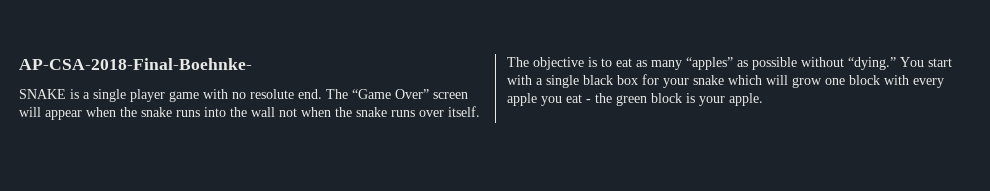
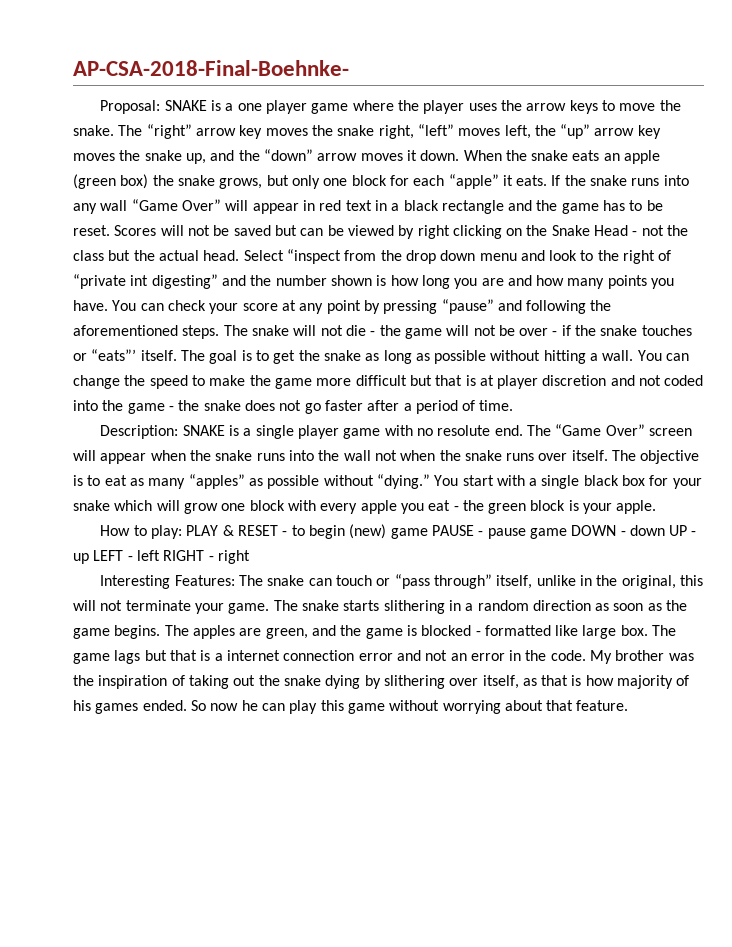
(252, 64) none -> [100,100,681,114] [73,124,661,139] [73,149,661,164] [73,174,689,189] [73,199,663,214] [73,225,689,239] [73,249,672,264] [73,274,675,289] [73,299,612,314] [73,325,692,339] [73,349,690,364] [73,375,704,389] [73,400,514,414] [100,425,179,439] Proposal: SNAKE is a one player game where the player uses the arrow keys to move the snake. The “right” arrow key moves the snake right, “left” moves left, the “up” arrow key moves the snake up, and the “down” arrow moves it down. When the snake eats an apple (green box) the snake grows, but only one block for each “apple” it eats. If the snake runs into any wall “Game Over” will appear in red text in a black rectangle and the game has to be reset. Scores will not be saved but can be viewed by right clicking on the Snake Head - not the class but the actual head. Select “inspect from the drop down menu and look to the right of “private int digesting” and the number shown is how long you are and how many points you have. You can check your score at any point by pressing “pause” and following the aforementioned steps. The snake will not die - the game will not be over - if the snake touches or “eats”’ itself. The goal is to get the snake as long as possible without hitting a wall. You can change the speed to make the game more difficult but that is at player discretion and not coded into the game - the snake does not go faster after a period of time. // Description:
(763, 99) none -> [100,524,697,539] [73,550,250,564] [100,574,703,589] [73,600,688,614] [73,625,677,639] [73,650,694,664] [73,675,690,689] [73,700,629,714] // How to play: PLAY & RESET - to begin (new) game PAUSE - pause game DOWN - down UP - up LEFT - left RIGHT - right // Interesting Features: The snake can touch or “pass through” itself, unlike in the original, this will not terminate your game. The snake starts slithering in a random direction as soon as the game begins. The apples are green, and the game is blocked - formatted like large box. The game lags but that is a internet connection error and not an error in the code. My brother was the inspiration of taking out the snake dying by slithering over itself, as that is how majority of his games ended. So now he can play this game without worrying about that feature.

